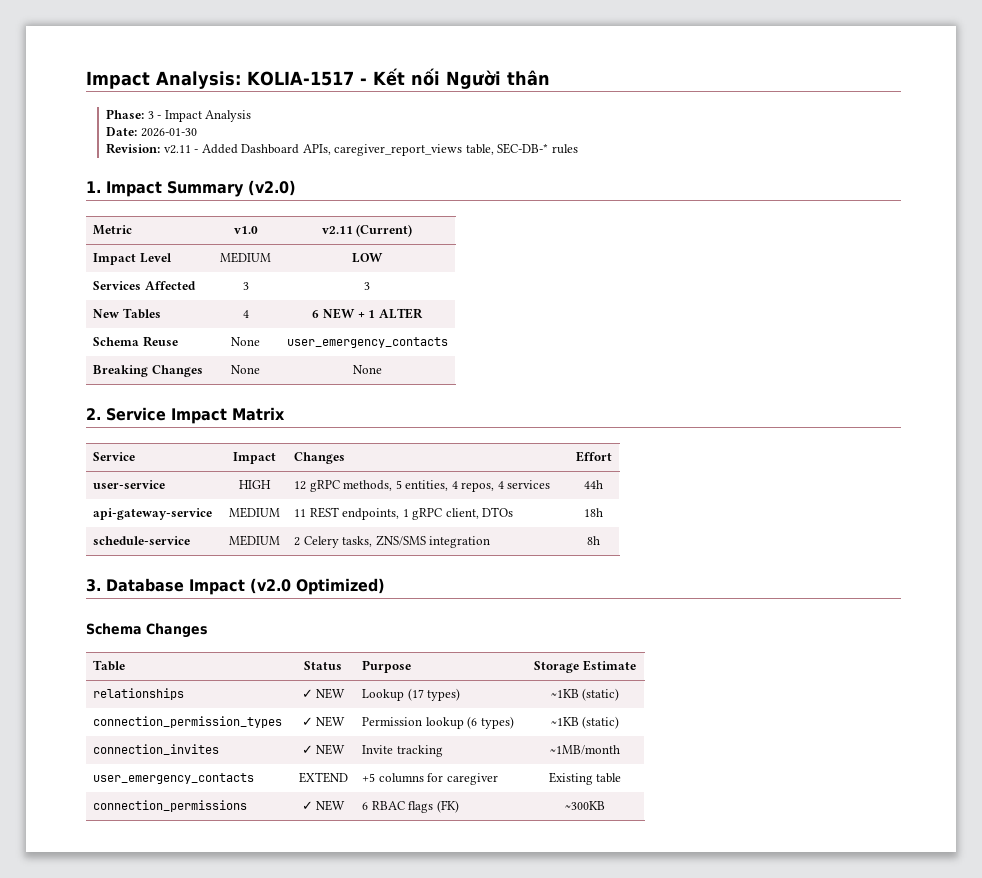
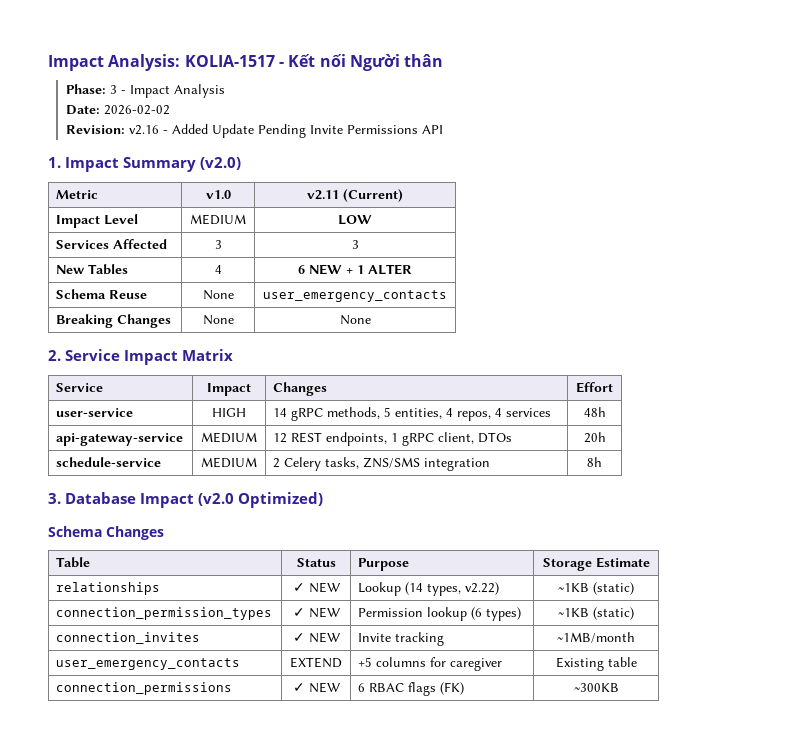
[140,128,197,137] 2026-01-30 -> [103,105,170,115] 2026-02-02
[163,145,191,154] v2.11 -> [128,125,159,135] v2.16
[241,143,578,156] Dashboard APIs, caregiver_report_views table, SEC-DB-* rules -> [211,124,443,138] Update Pending Invite Permissions API
[294,481,307,490] 12 -> [273,408,288,417] 14
[584,480,603,489] 44h -> [583,407,606,417] 48h
[294,509,307,517] 11 -> [273,433,288,443] 12
[584,508,603,517] 18h -> [583,432,606,443] 20h
[407,688,461,701] (17 types) -> [405,582,500,596] (14 types, v2.22)

